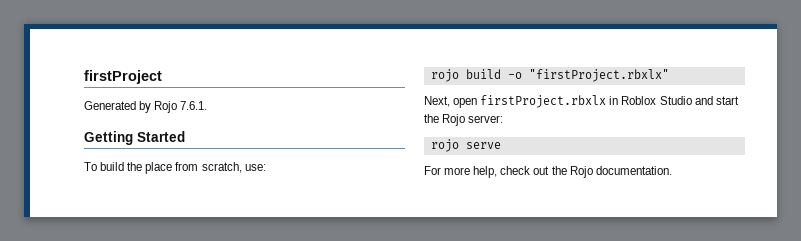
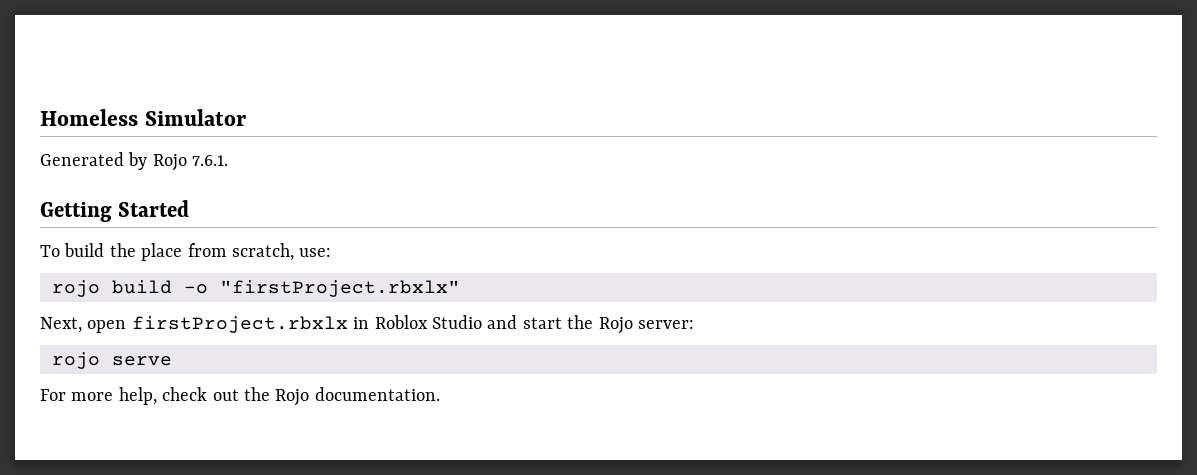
[84,70,162,84] firstProject -> [40,109,246,126] Homeless Simulator

